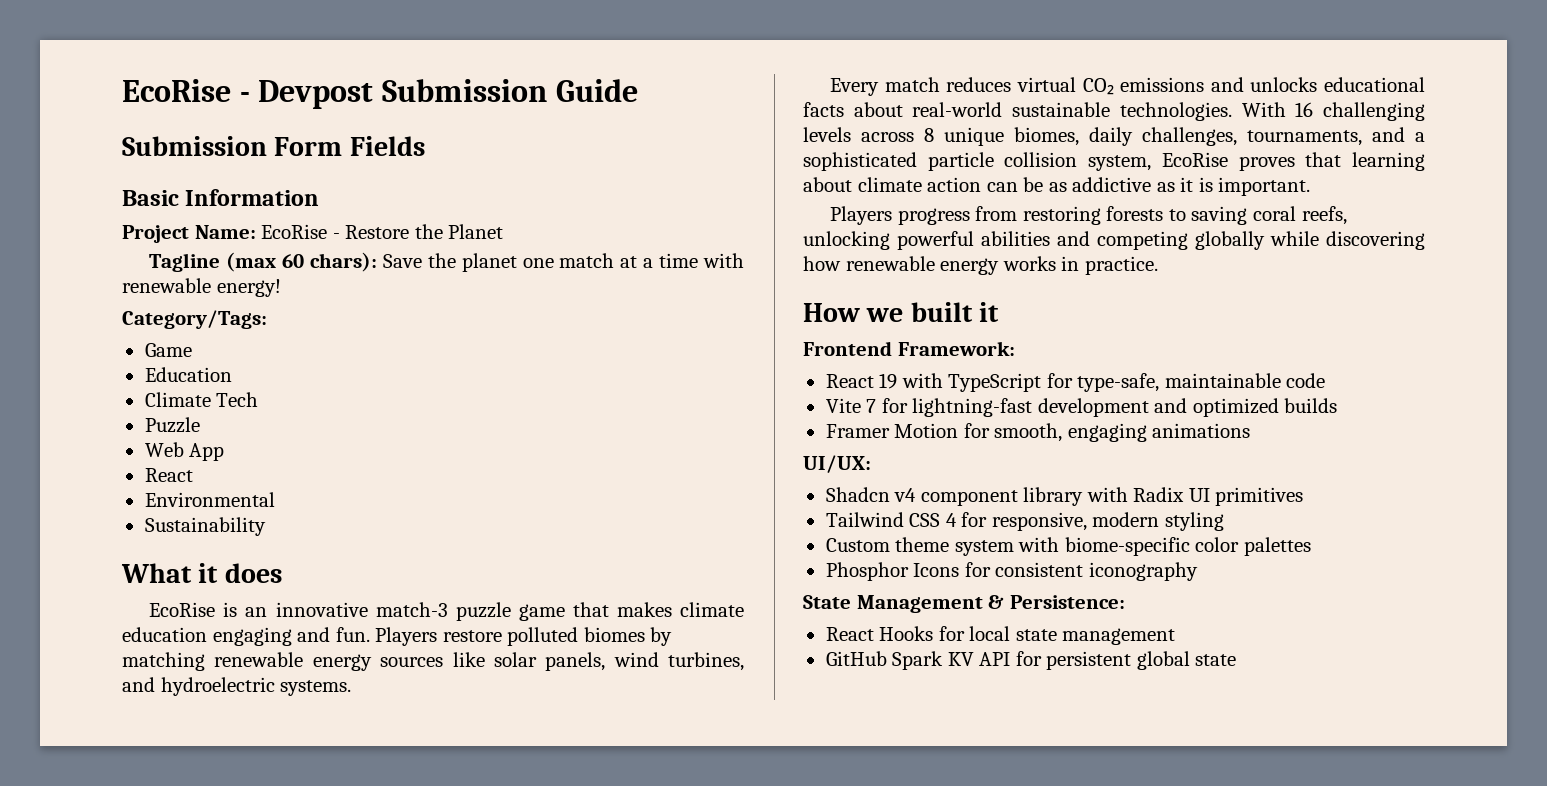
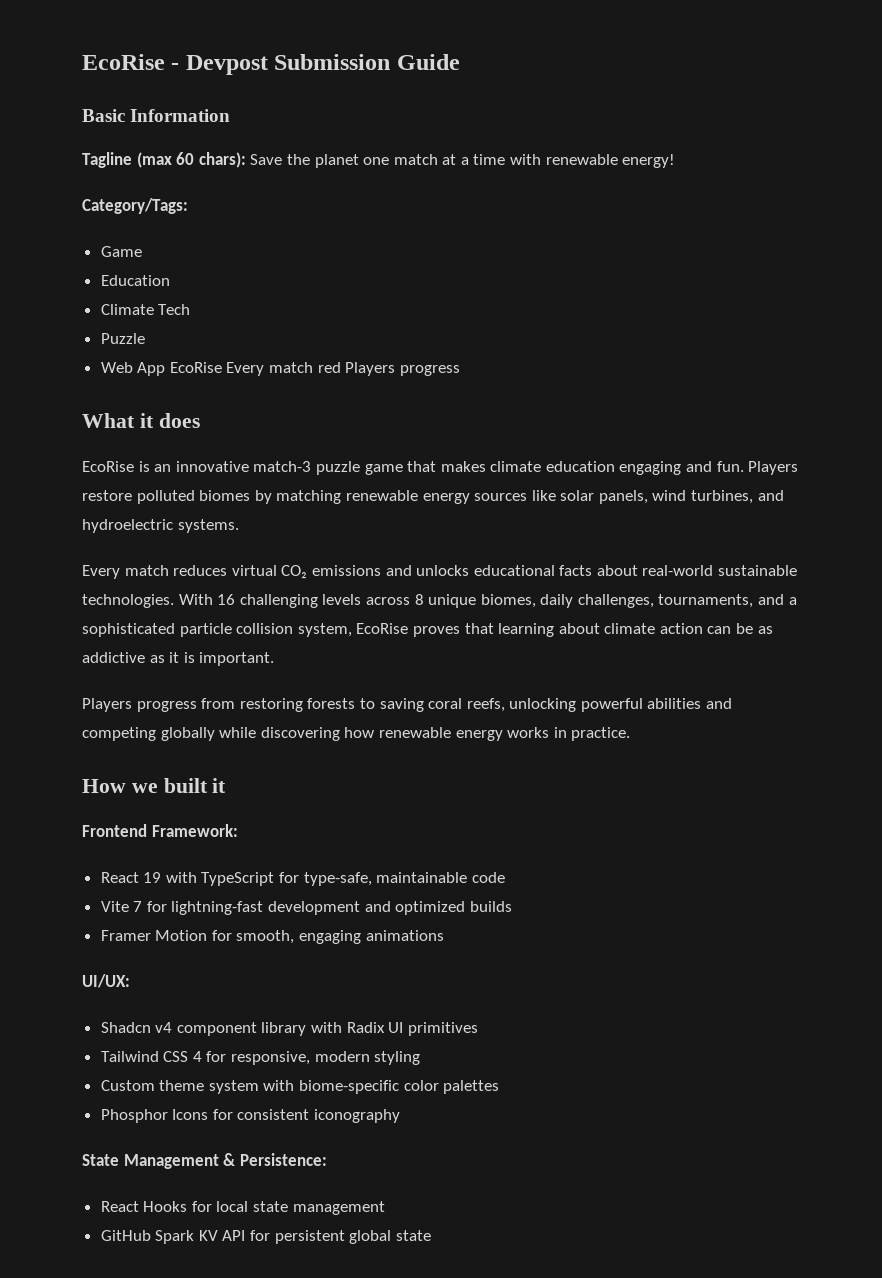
[122,136,425,156] // Submission Form Fields -> (460, 62) none
[122,224,504,243] // Project Name: EcoRise - Restore the Planet -> (231, 115) none
[144,468,193,482] [144,492,275,507] [144,517,266,536] // React // Environmental // Sustainability -> [169,362,460,376] EcoRise Every match red Players progress

